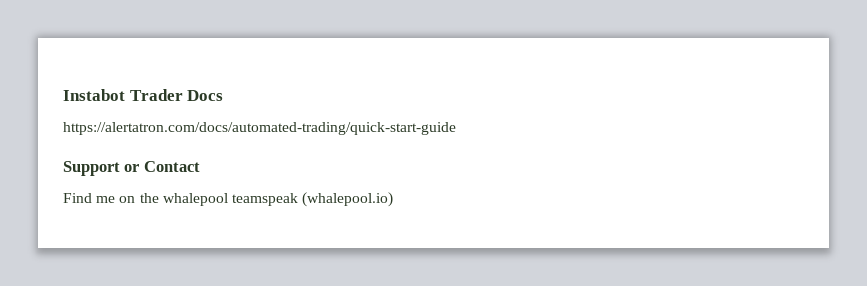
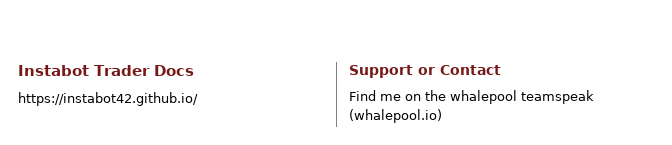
[63,122,456,135] https://alertatron.com/docs/automated-trading/quick-start-guide -> [18,92,198,106] https://instabot42.github.io/

